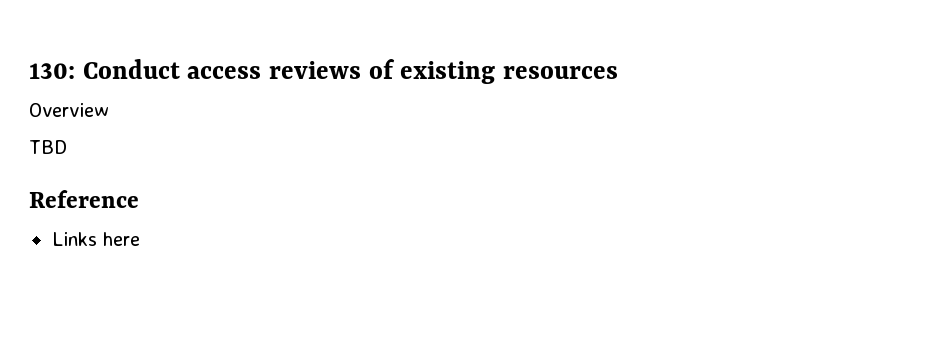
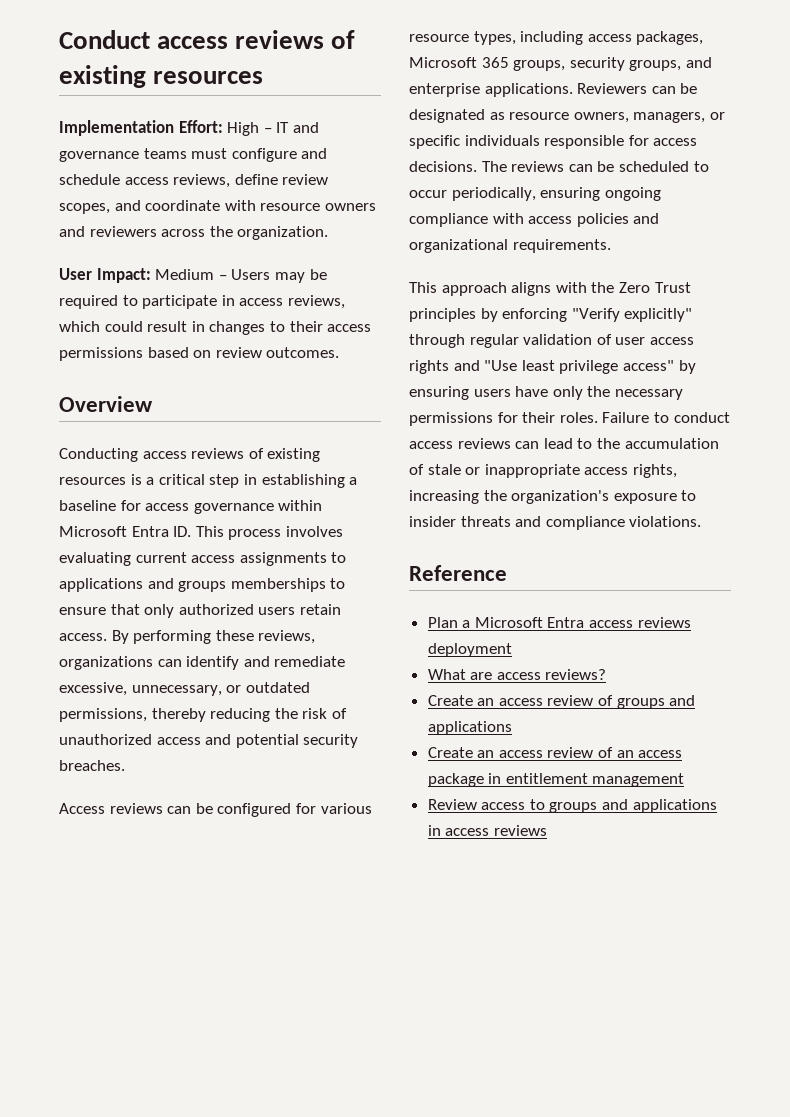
[29,63,75,79] 130: -> (59, 39) none
[29,103,109,117] [29,140,67,154] [29,190,139,208] [51,232,140,246] Overview // TBD // Reference // Links here -> [59,120,319,136] [59,148,328,162] [59,174,329,188] [59,200,376,214] [59,226,329,240] [59,268,327,283] [59,295,345,309] [59,321,372,335] [59,347,340,361] [59,396,153,412] [59,448,321,462] [59,474,358,488] [59,500,323,514] [59,526,343,540] [59,552,347,566] [59,578,346,592] [59,604,341,618] [59,630,316,644] [59,656,346,670] [59,682,310,696] [59,708,347,722] [59,734,359,748] [59,760,125,771] [59,803,372,817] [409,31,704,45] [409,57,712,71] [409,83,698,97] [409,109,725,123] [409,135,698,149] [409,161,709,172] [409,187,661,201] [409,213,660,227] [409,239,611,253] [409,282,691,296] [409,308,693,322] [409,334,694,348] [409,360,696,374] [409,386,683,400] [409,412,730,426] [409,438,719,449] [409,464,677,478] [409,490,697,504] [409,516,702,530] [409,565,507,581] [427,617,691,628] [427,643,512,657] [427,669,607,680] [427,695,696,709] [427,721,512,735] [427,747,683,758] [427,773,685,787] [427,799,717,813] [427,825,547,836] Implementation Effort: High – IT and governance teams must configure and schedule access reviews, define review scopes, and coordinate with resource owners and reviewers across the organization. // User Impact: Medium – Users may be required to participate in access reviews, which could result in changes to their access permissions based on review outcomes. // Overview // Conducting access reviews of existing resources is a critical step in establishing a baseline for access governance within Microsoft Entra ID. This process involves evaluating current access assignments to applications and groups memberships to ensure that only authorized users retain access. By performing these reviews, organizations can identify and remediate excessive, unnecessary, or outdated permissions, thereby reducing the risk of unauthorized access and potential security breaches. // Access reviews can be configured for various resource types, including access packages, Microsoft 365 groups, security groups, and enterprise applications. Reviewers can be designated as resource owners, managers, or specific individuals responsible for access decisions. The reviews can be scheduled to occur periodically, ensuring ongoing compliance with access policies and organizational requirements. // This approach aligns with the Zero Trust principles by enforcing "Verify explicitly" through regular validation of user access rights and "Use least privilege access" by ensuring users have only the necessary permissions for their roles. Failure to conduct access reviews can lead to the accumulation of stale or inappropriate access rights, increasing the organization's exposure to insider threats and compliance violations. // Reference // Plan a Microsoft Entra access reviews deployment // What are access reviews? // Create an access review of groups and applications // Create an access review of an access package in entitlement management // Review access to groups and applications in access reviews

